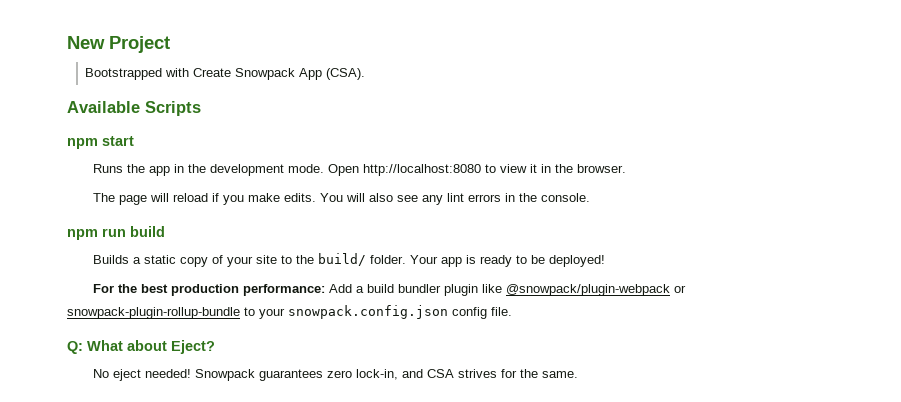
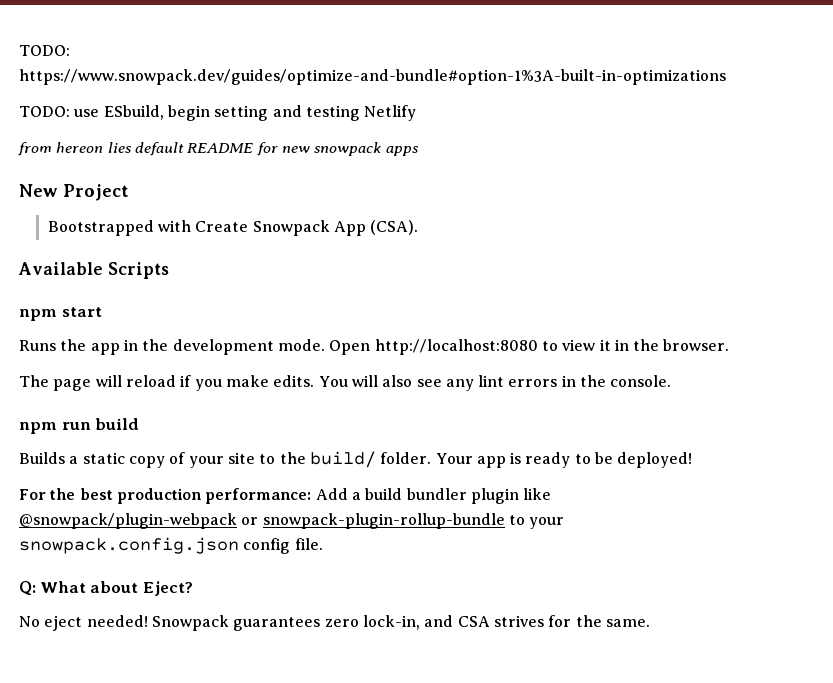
(67, 42) none -> [19,45,70,56] [19,69,726,85] [19,105,417,121] [18,142,419,156] TODO: https://www.snowpack.dev/guides/optimize-and-bundle#option-1%3A-built-in-optimizations // TODO: use ESbuild, begin setting and testing Netlify // from hereon lies default README for new snowpack apps //

